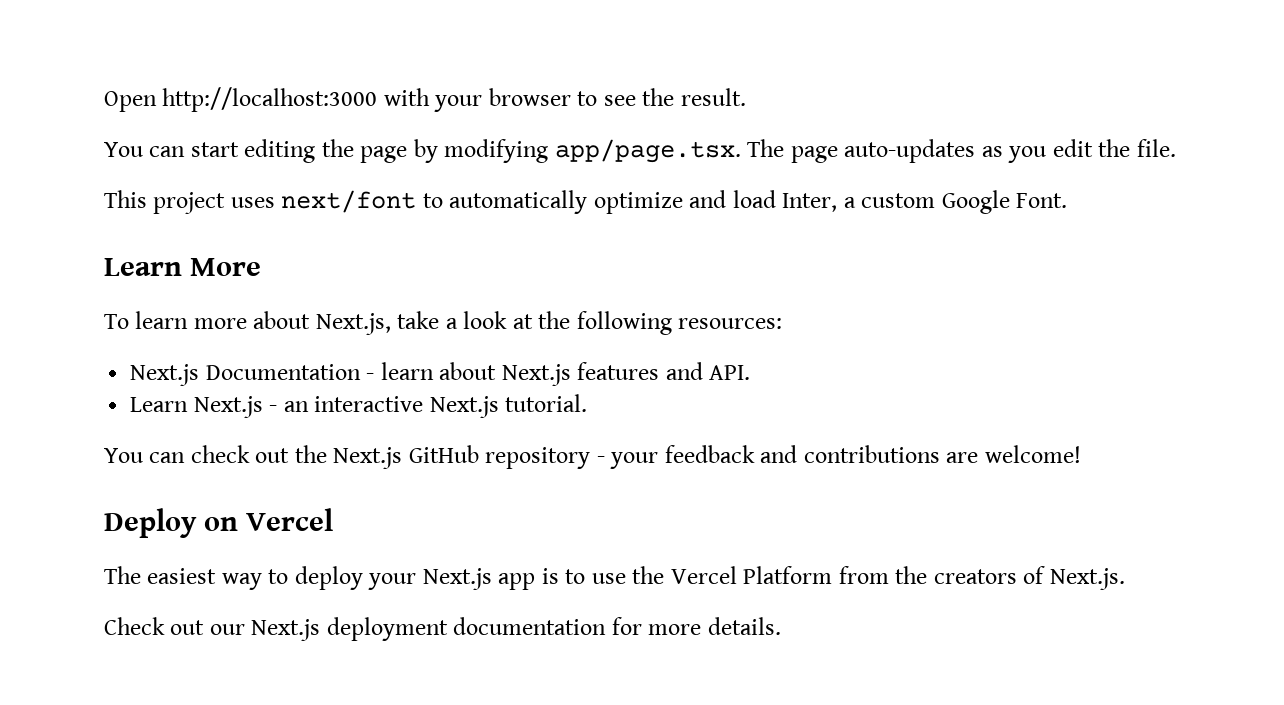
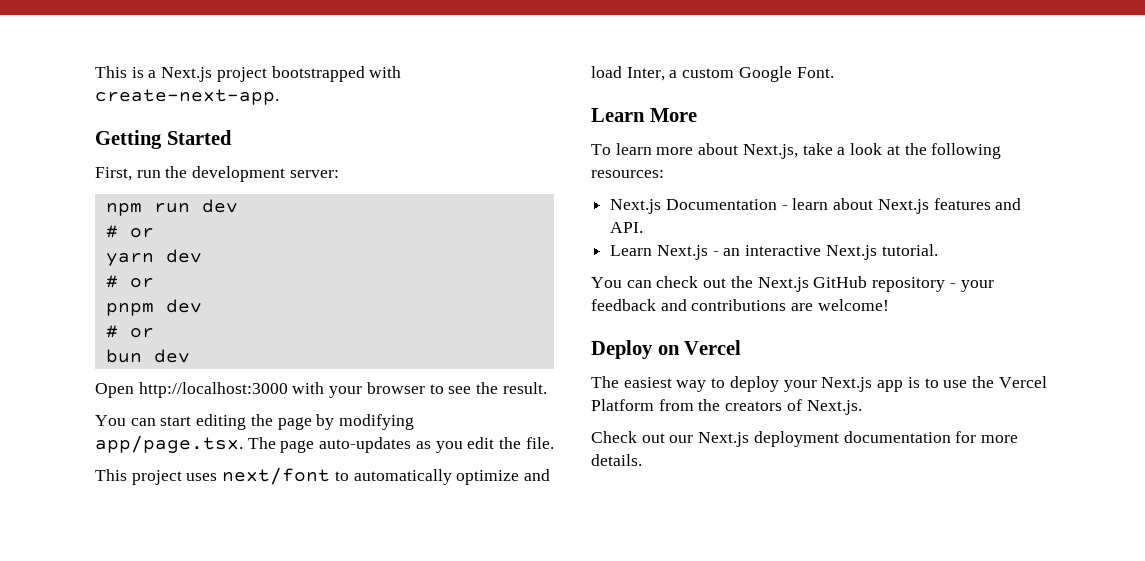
(104, 101) none -> [95,66,402,82] [95,89,279,105] [95,130,232,149] [95,166,339,182] [105,199,238,216] [105,225,154,238] [105,249,202,266] [105,275,154,288] [105,299,202,316] [105,325,154,338] [105,349,190,363] This is a Next.js project bootstrapped with create-next-app. // Getting Started // First, run the development server: // npm run dev // # or // yarn dev // # or // pnpm dev // # or // bun dev //

